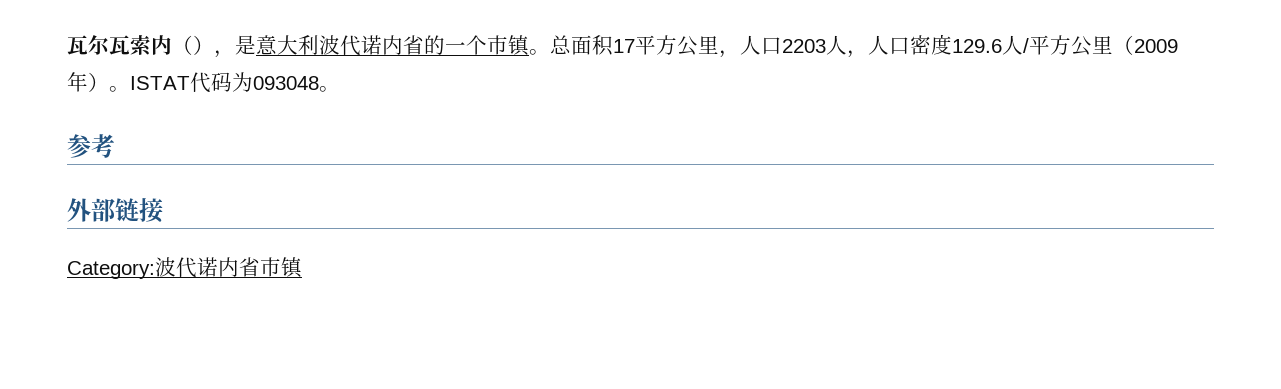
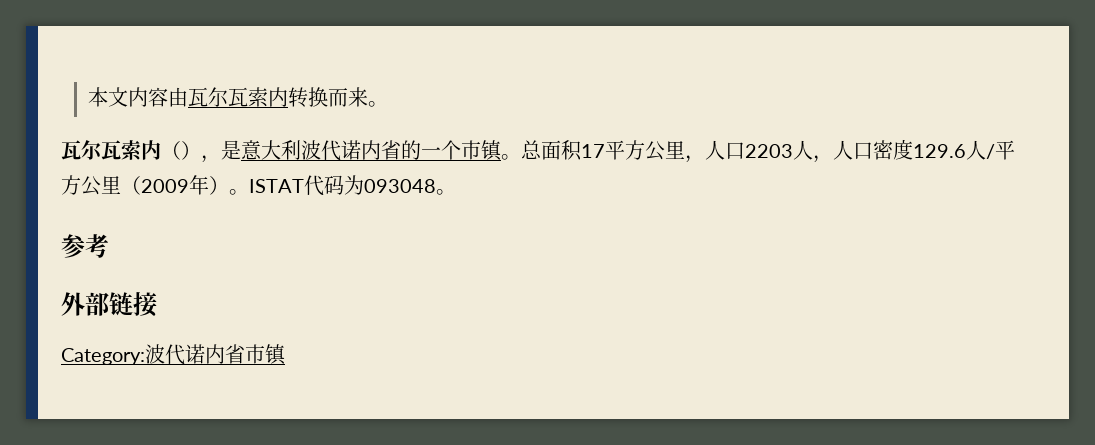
(67, 45) none -> [88,87,389,108] 本文内容由瓦尔瓦索内转换而来。 //

